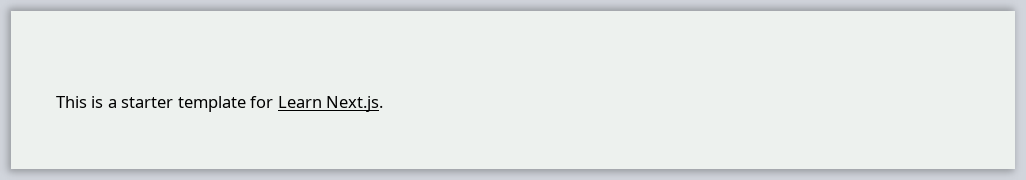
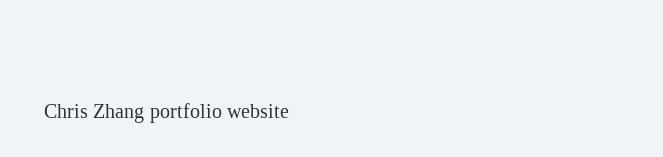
[56,96,384,112] This is a starter template for Learn Next.js. -> [44,103,290,123] Chris Zhang portfolio website

